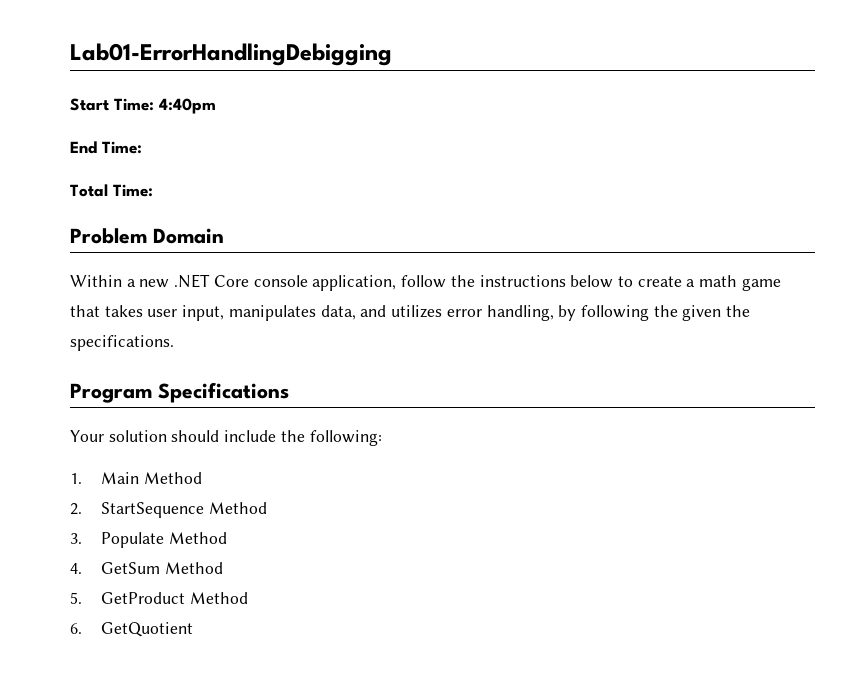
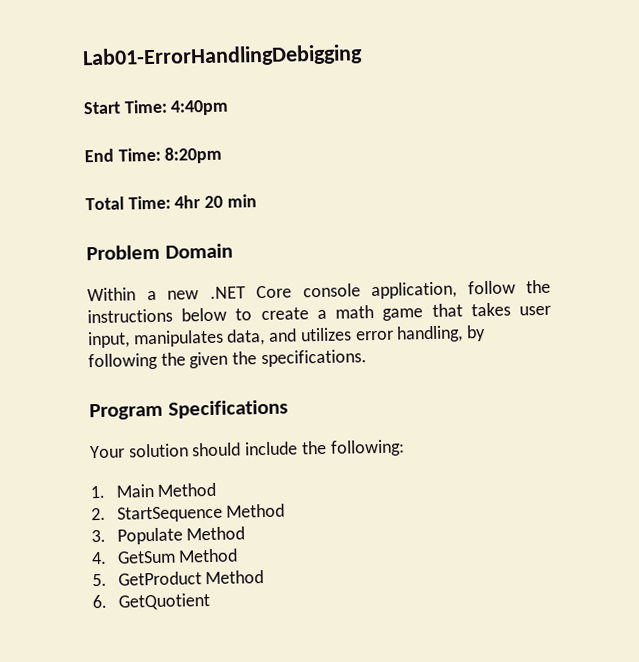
(142, 147) none -> [164,146,223,164] 8:20pm
(153, 190) none -> [174,194,257,209] 4hr 20 min

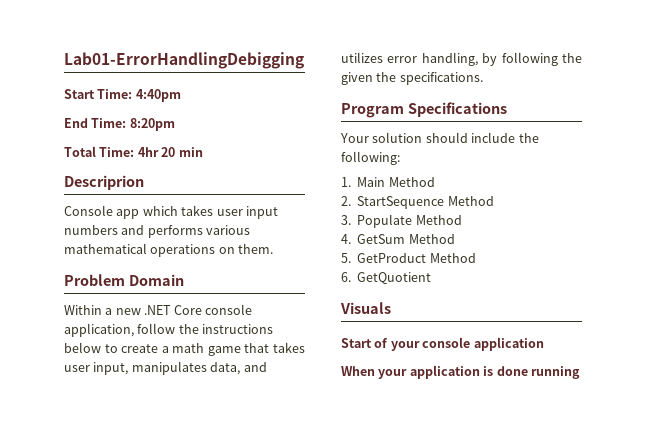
(257, 201) none -> [64,175,144,190] [64,205,278,219] [64,225,251,238] [64,243,274,257] // Descriprion // Console app which takes user input numbers and performs various mathematical operations on them.
(210, 602) none -> [340,302,391,314] [341,337,544,351] [341,365,580,379] // Visuals // Start of your console application // When your application is done running

